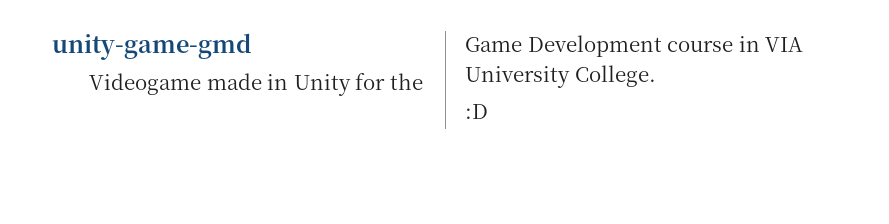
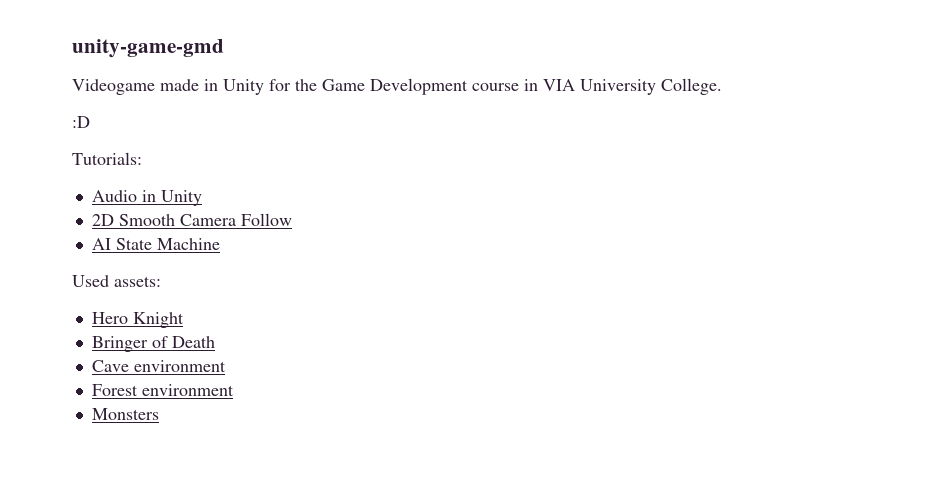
(488, 111) none -> [72,152,142,165] [91,190,202,206] [91,213,292,226] [91,238,220,250] [72,275,161,287] [91,312,184,328] [91,336,215,352] [91,360,226,372] [91,384,234,396] [91,408,159,420] // Tutorials: // Audio in Unity // 2D Smooth Camera Follow // AI State Machine // Used assets: // Hero Knight // Bringer of Death // Cave environment // Forest environment // Monsters

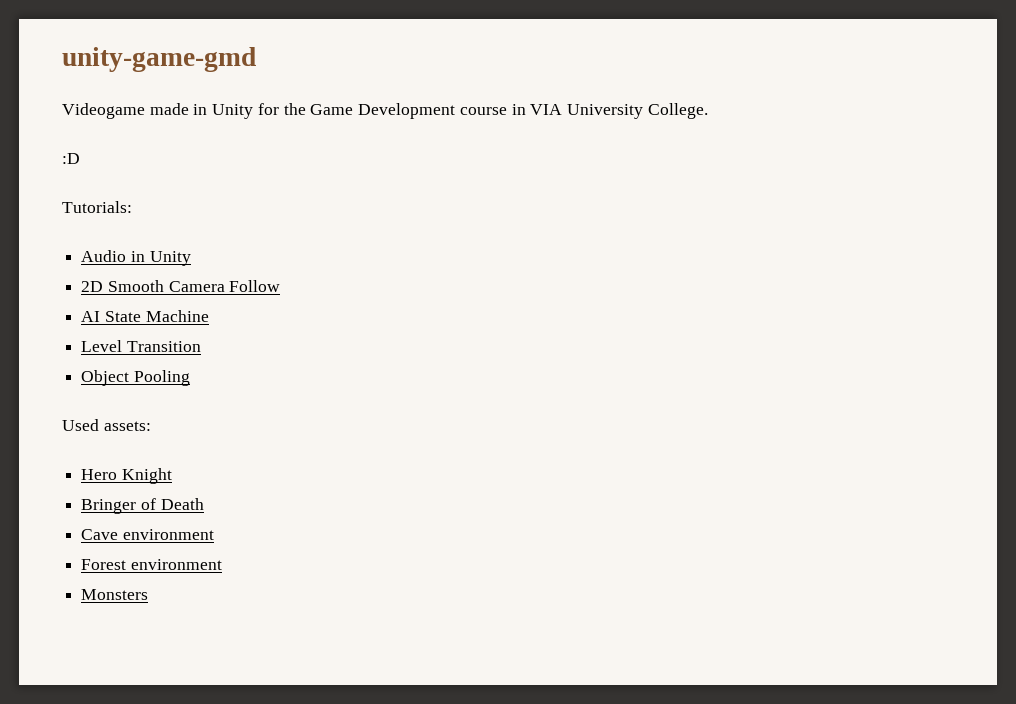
(220, 244) none -> [81,340,201,352] [81,370,190,386] // Level Transition // Object Pooling

